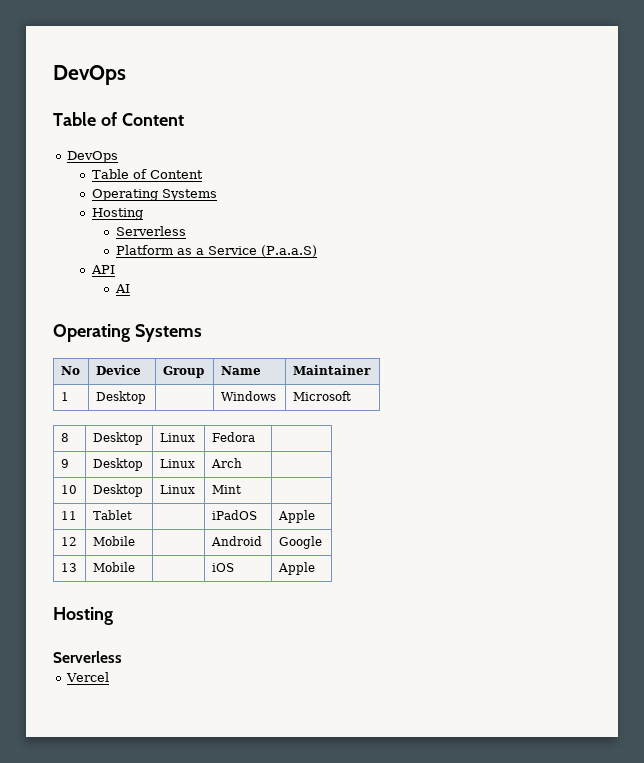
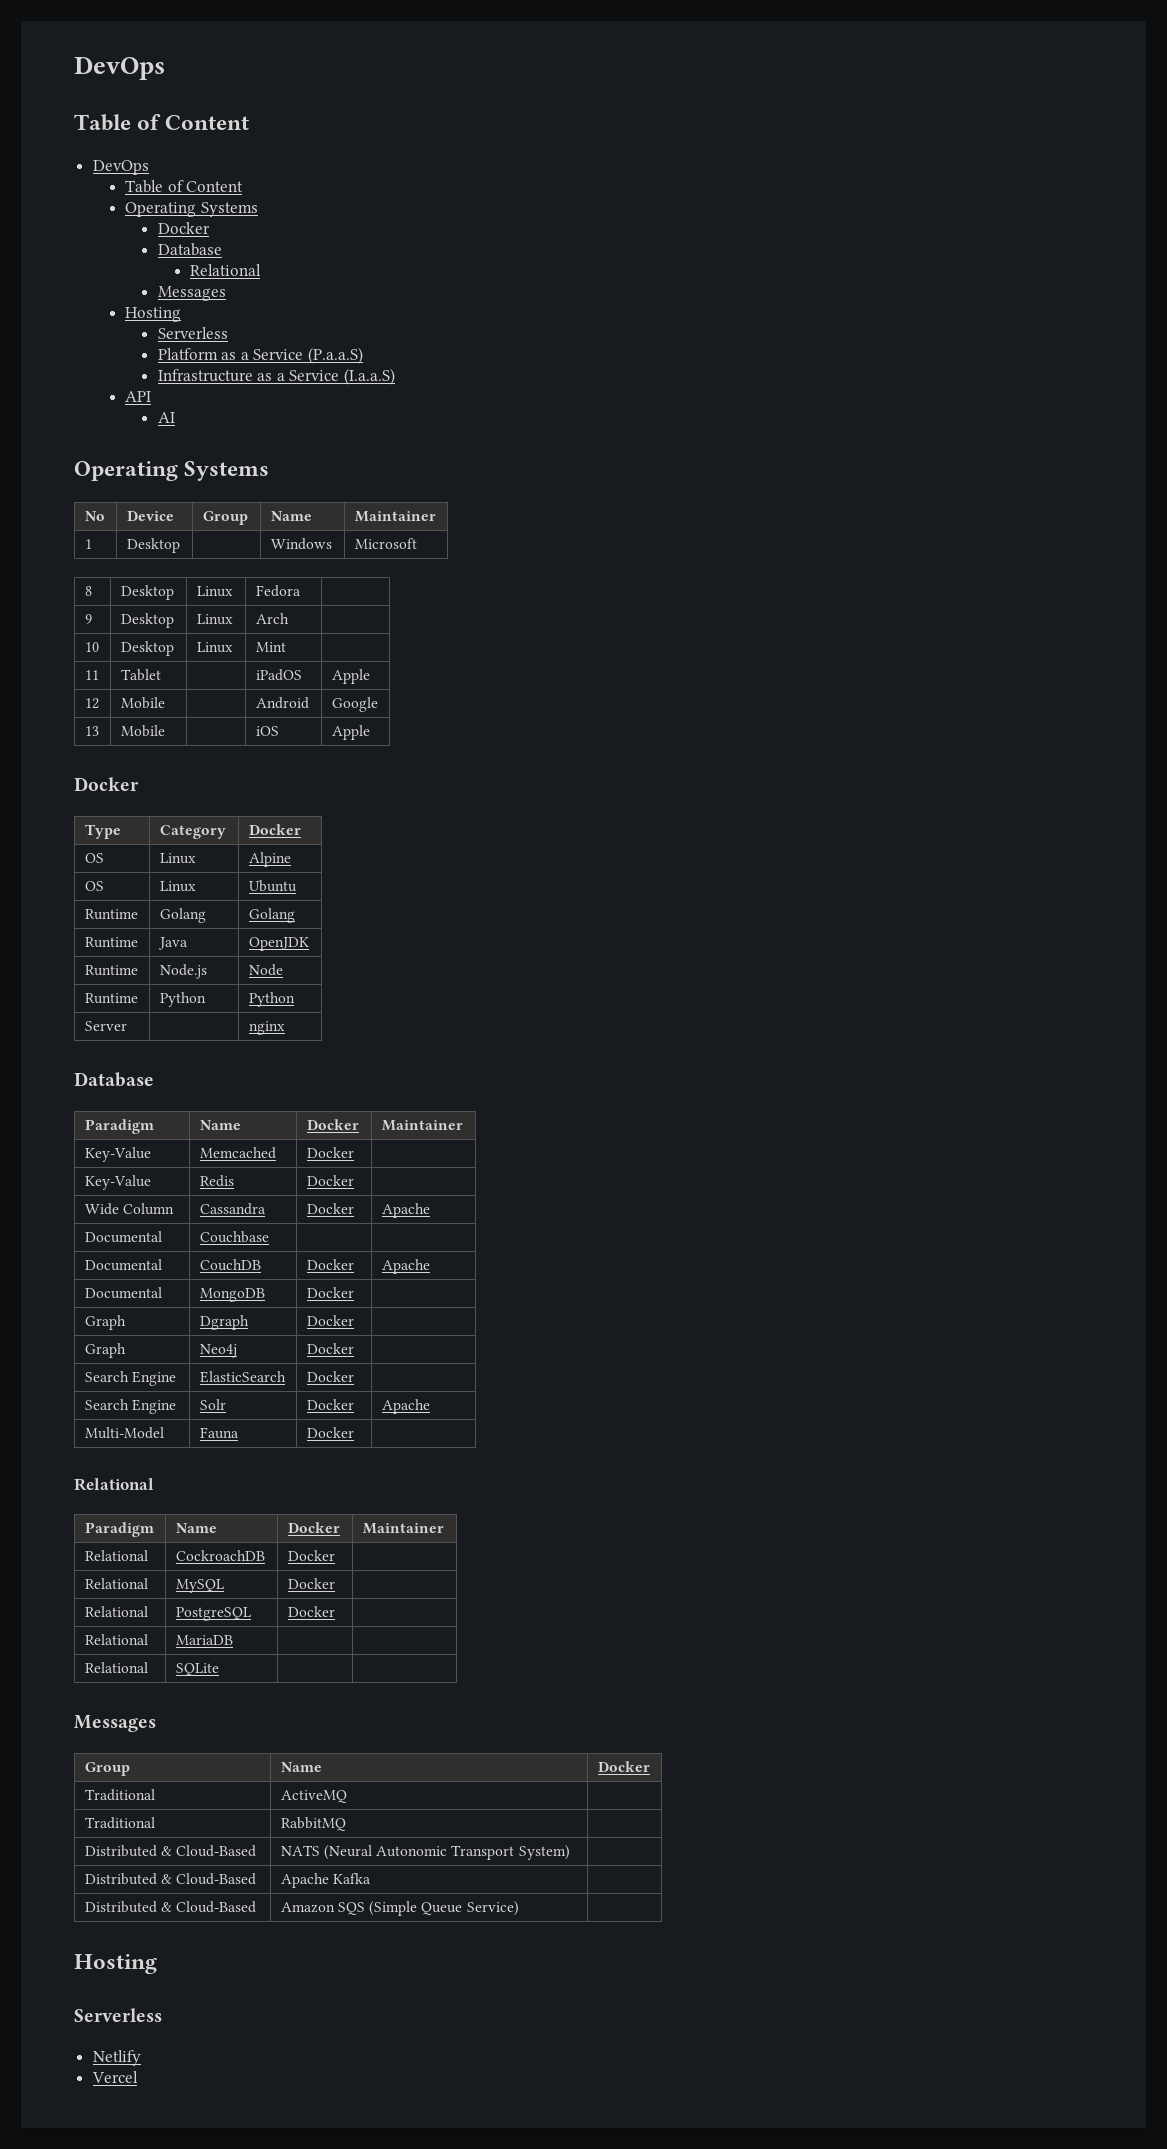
(217, 195) none -> [157,222,210,234] [157,243,222,256] [190,264,262,276] [157,286,226,301] // Docker // Database // Relational // Messages
(318, 251) none -> [157,368,396,385] // Infrastructure as a Service (I.a.a.S)
[53,607,113,625] [53,651,122,663] // Hosting // Serverless -> [74,777,139,791] [84,824,121,839] [159,825,226,839] [248,824,301,835] [84,853,104,863] [159,853,196,864] [248,852,291,867] [84,881,104,891] [159,881,196,892] [248,880,297,892] [84,909,138,920] [159,908,206,923] [248,908,295,923] [84,937,138,948] [157,937,188,950] [248,937,309,951] [84,965,138,976] [159,964,207,979] [248,964,283,976] [84,993,138,1004] [159,992,206,1007] [248,992,295,1007] [84,1021,127,1031] [248,1021,285,1035] [74,1072,154,1087] [84,1119,154,1134] [199,1120,241,1130] [306,1119,359,1130] [381,1120,463,1131] [84,1147,151,1162] [199,1147,276,1159] [306,1147,354,1158] [84,1175,151,1190] [199,1175,234,1187] [306,1175,354,1186] [84,1203,175,1215] [199,1203,266,1215] [306,1203,354,1214] [381,1203,430,1218] [84,1231,162,1243] [199,1231,269,1243] [84,1259,162,1271] [199,1259,261,1271] [306,1259,354,1270] [381,1259,430,1274] [84,1287,162,1299] [199,1288,265,1302] [306,1287,354,1298] [84,1315,126,1330] [199,1315,249,1330] [306,1315,354,1326] [84,1343,126,1358] [199,1344,237,1358] [306,1343,354,1354] [84,1371,177,1386] [199,1371,286,1383] [306,1371,354,1382] [84,1399,177,1414] [199,1399,226,1410] [306,1399,354,1410] [381,1399,430,1414] [84,1427,164,1439] [199,1427,239,1439] [306,1427,354,1438] [74,1478,154,1491] [84,1522,154,1537] [175,1523,217,1533] [287,1522,340,1533] [362,1523,444,1534] [84,1550,148,1561] [175,1550,265,1561] [287,1550,335,1561] [84,1578,148,1589] [175,1579,224,1593] [287,1578,335,1589] [84,1606,148,1617] [175,1607,251,1621] [287,1606,335,1617] [84,1634,148,1645] [175,1635,233,1645] [84,1662,148,1673] [175,1663,219,1676] [74,1715,156,1732] [84,1762,130,1776] [280,1762,322,1772] [597,1761,650,1772] [84,1789,155,1801] [280,1790,347,1803] [84,1817,155,1829] [280,1817,346,1831] [84,1845,257,1857] [280,1845,570,1860] [84,1873,257,1885] [280,1873,372,1888] [84,1901,257,1913] [280,1901,519,1916] [74,1954,157,1974] [74,2008,162,2022] [92,2050,141,2066] // Docker // Type | Category | Docker // OS | Linux | Alpine // OS | Linux | Ubuntu // Runtime | Golang | Golang // Runtime | Java | OpenJDK // Runtime | Node.js | Node // Runtime | Python | Python // Server | | nginx // Database // Paradigm | Name | Docker | Maintainer // Key-Value | Memcached | Docker | // Key-Value | Redis | Docker | // Wide Column | Cassandra | Docker | Apache // Documental | Couchbase | | // Documental | CouchDB | Docker | Apache // Documental | MongoDB | Docker | // Graph | Dgraph | Docker | // Graph | Neo4j | Docker | // Search Engine | ElasticSearch | Docker | // Search Engine | Solr | Docker | Apache // Multi-Model | Fauna | Docker | // Relational // Paradigm | Name | Docker | Maintainer // Relational | CockroachDB | Docker | // Relational | MySQL | Docker | // Relational | PostgreSQL | Docker | // Relational | MariaDB | | // Relational | SQLite | | // Messages // Group | Name | Docker // Traditional | ActiveMQ | // Traditional | RabbitMQ | // Distributed & Cloud-Based | NATS (Neural Autonomic Transport System) | // Distributed & Cloud-Based | Apache Kafka | // Distributed & Cloud-Based | Amazon SQS (Simple Queue Service) | // Hosting // Serverless // Netlify

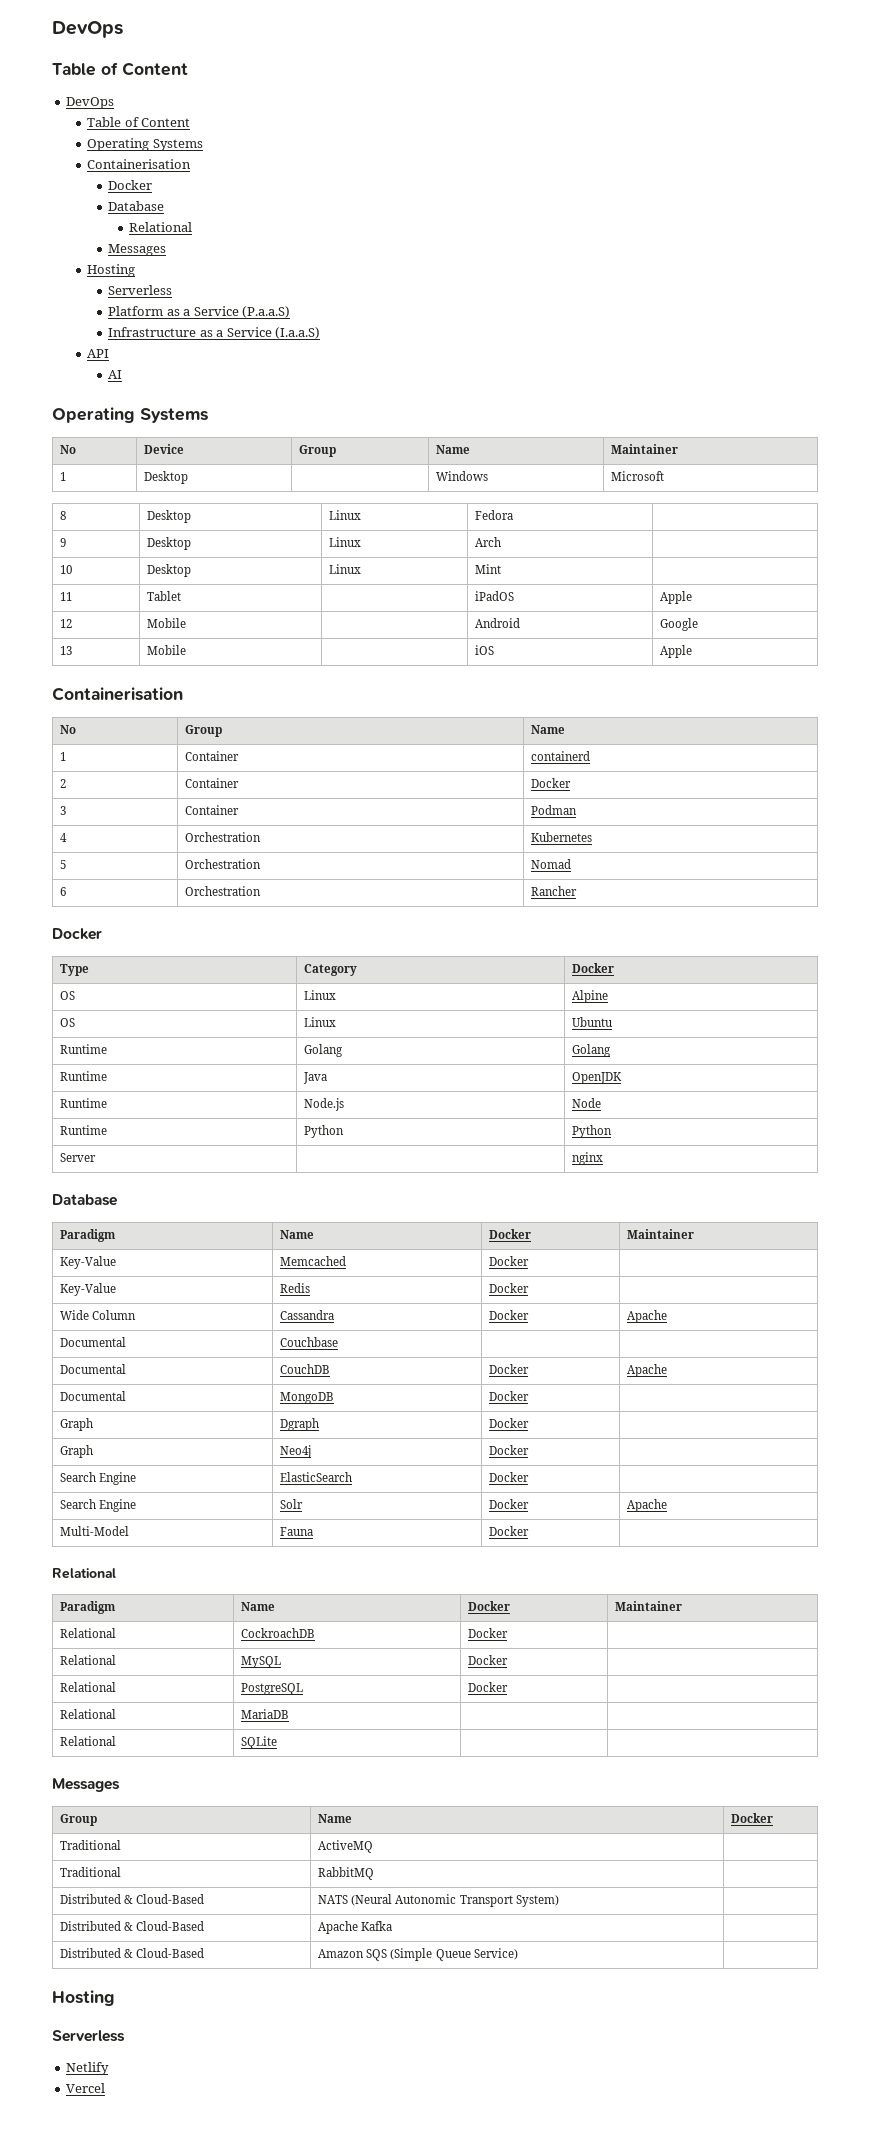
(258, 209) none -> [87,159,192,169] // Containerisation
(370, 732) none -> [52,687,183,701] [60,725,77,734] [185,725,223,737] [531,725,566,734] [60,752,67,761] [185,751,240,761] [531,751,591,761] [60,779,67,788] [185,778,240,788] [531,778,572,788] [60,806,67,815] [185,805,240,815] [531,805,578,815] [60,833,68,842] [185,832,262,842] [531,832,593,842] [60,860,67,869] [185,859,262,869] [531,859,572,869] [60,887,67,896] [185,886,262,896] [531,886,578,896] // Containerisation // No | Group | Name // 1 | Container | containerd // 2 | Container | Docker // 3 | Container | Podman // 4 | Orchestration | Kubernetes // 5 | Orchestration | Nomad // 6 | Orchestration | Rancher

